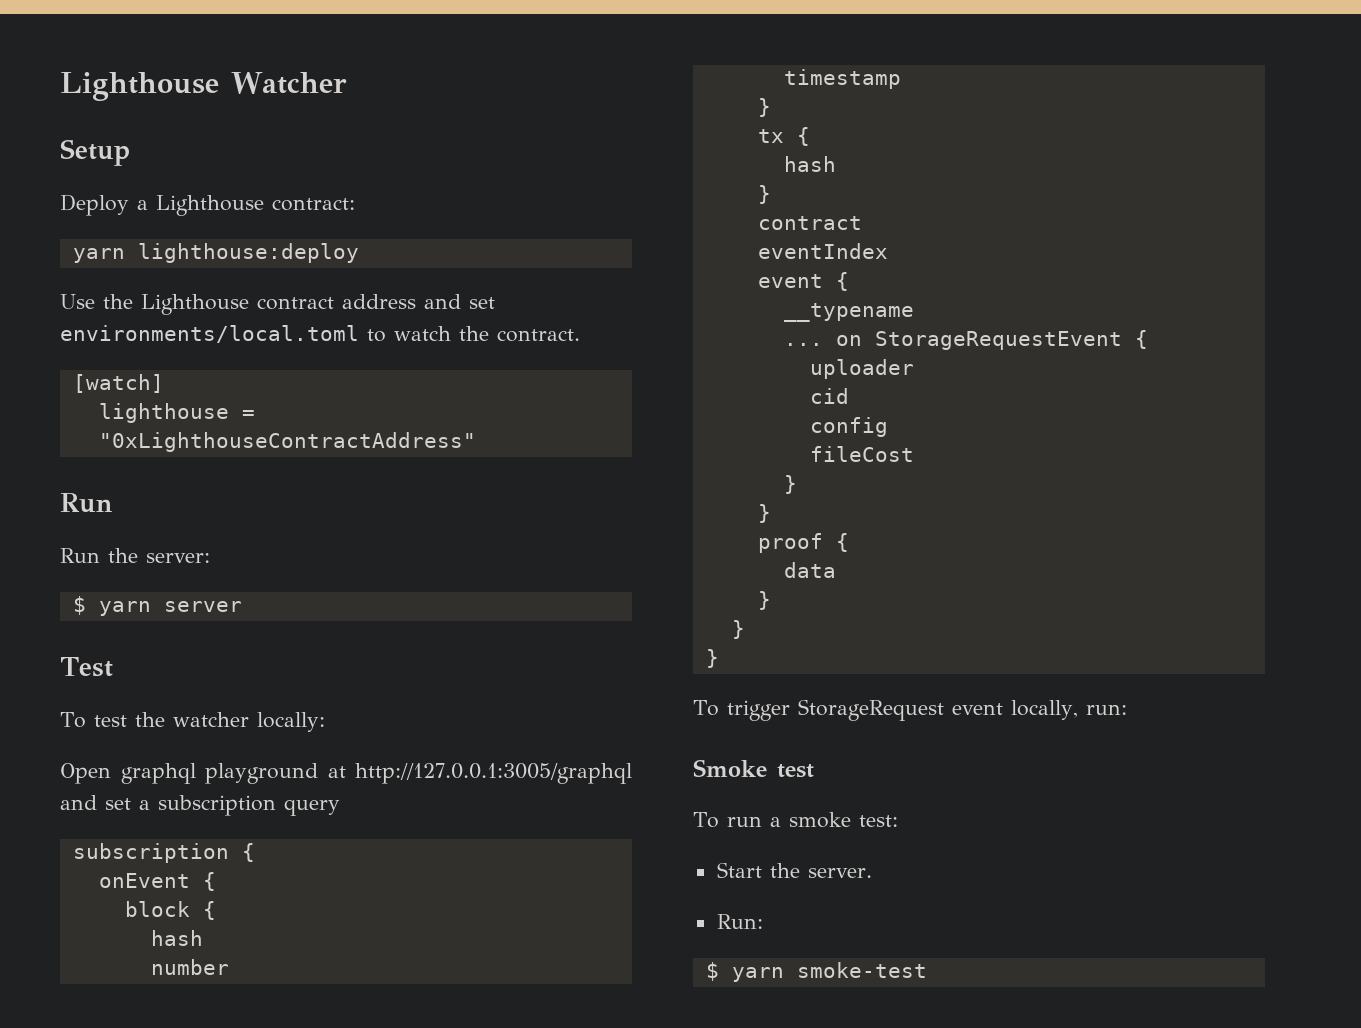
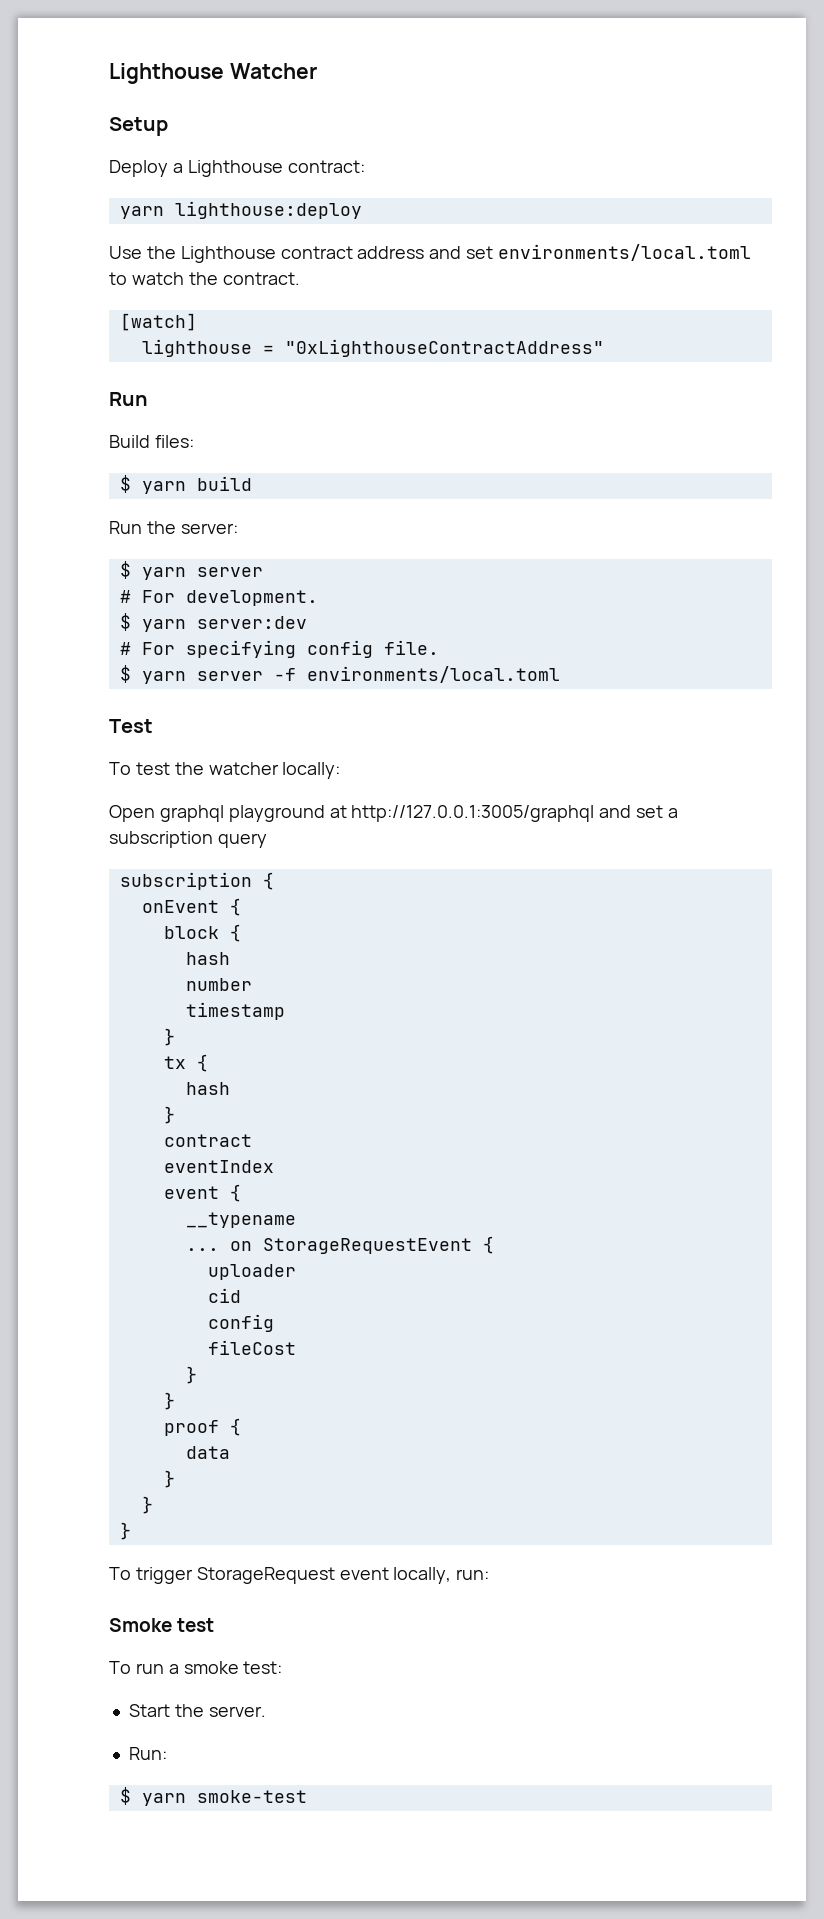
(113, 503) none -> [109,435,194,448] [119,475,252,494] // Build files: // $ yarn build
(242, 606) none -> [119,590,318,606] [119,613,307,632] [119,640,439,658] [119,665,560,684] // # For development. // $ yarn server:dev // # For specifying config file. // $ yarn server -f environments/local.toml

